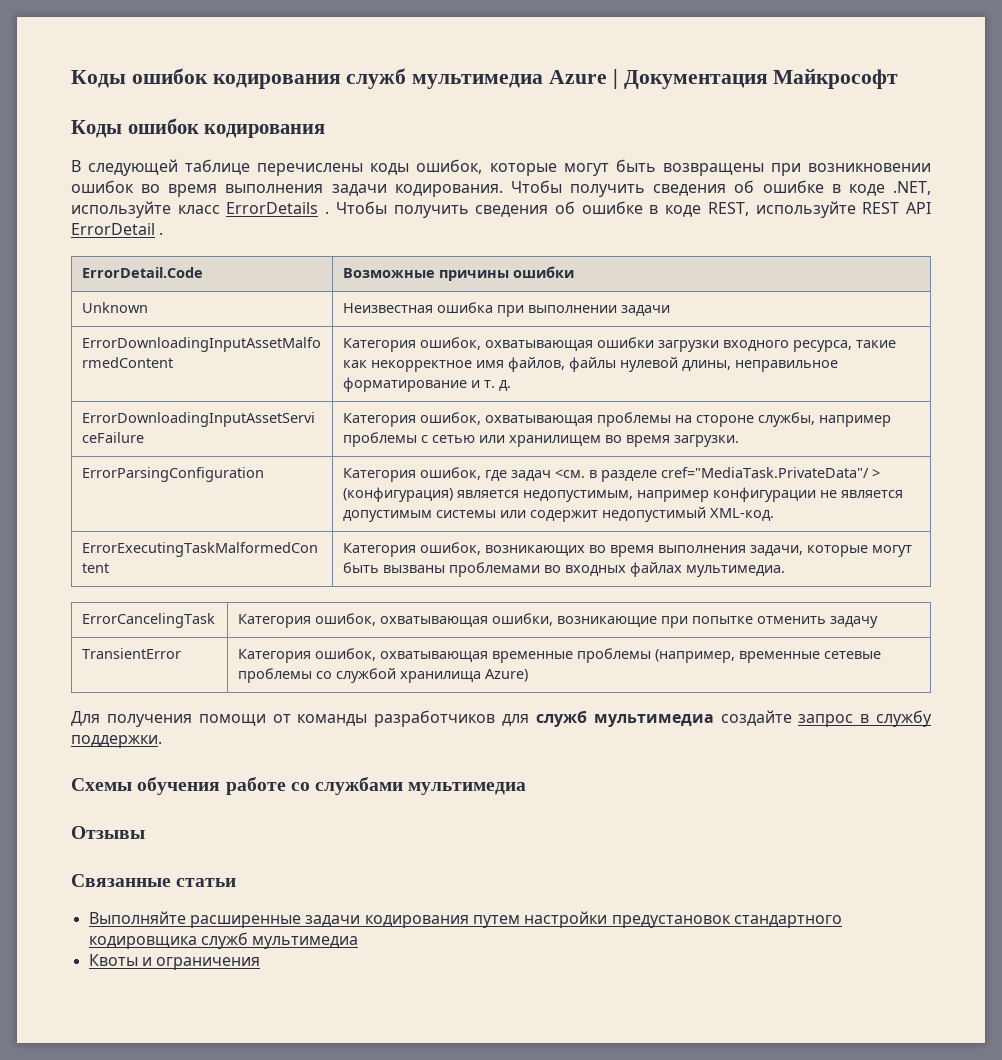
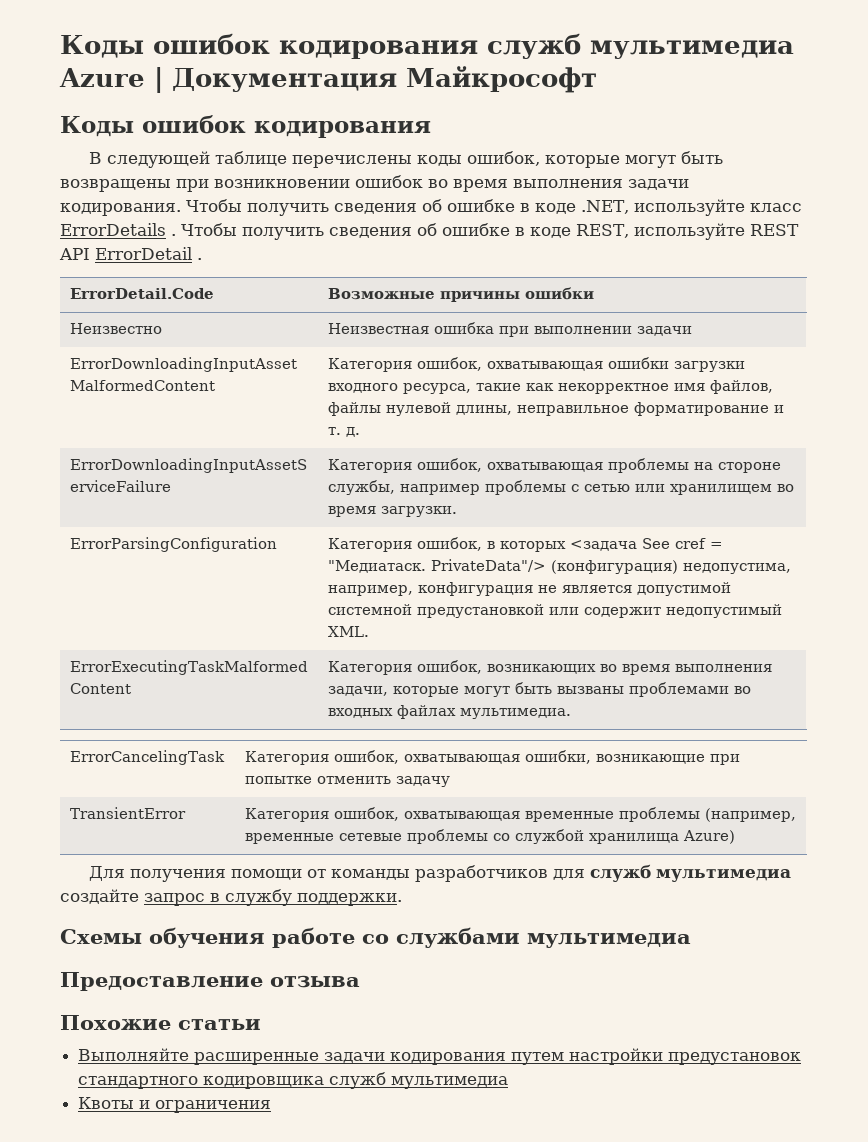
[82,302,149,313] Unknown -> [70,323,163,334] Неизвестно
[485,467,881,482] [343,487,904,502] [343,510,497,522] где задач <см. в разделе cref="MediaTask.PrivateData"/ > (конфигурация) является недопустимым, например конфигурации не является допустимым системы -> [487,538,724,552] [328,559,792,574] [328,582,732,596] [328,604,545,618] в которых <задача See cref = "Медиатаск. PrivateData"/> (конфигурация) недопустима, например, конфигурация не является допустимой системной предустановкой
[710,508,775,521] XML-код. -> [328,626,370,637] XML.
[71,826,145,839] [71,874,171,887] Отзывы // Связанные -> [60,972,360,991] [60,1015,171,1030] Предоставление отзыва // Похожие

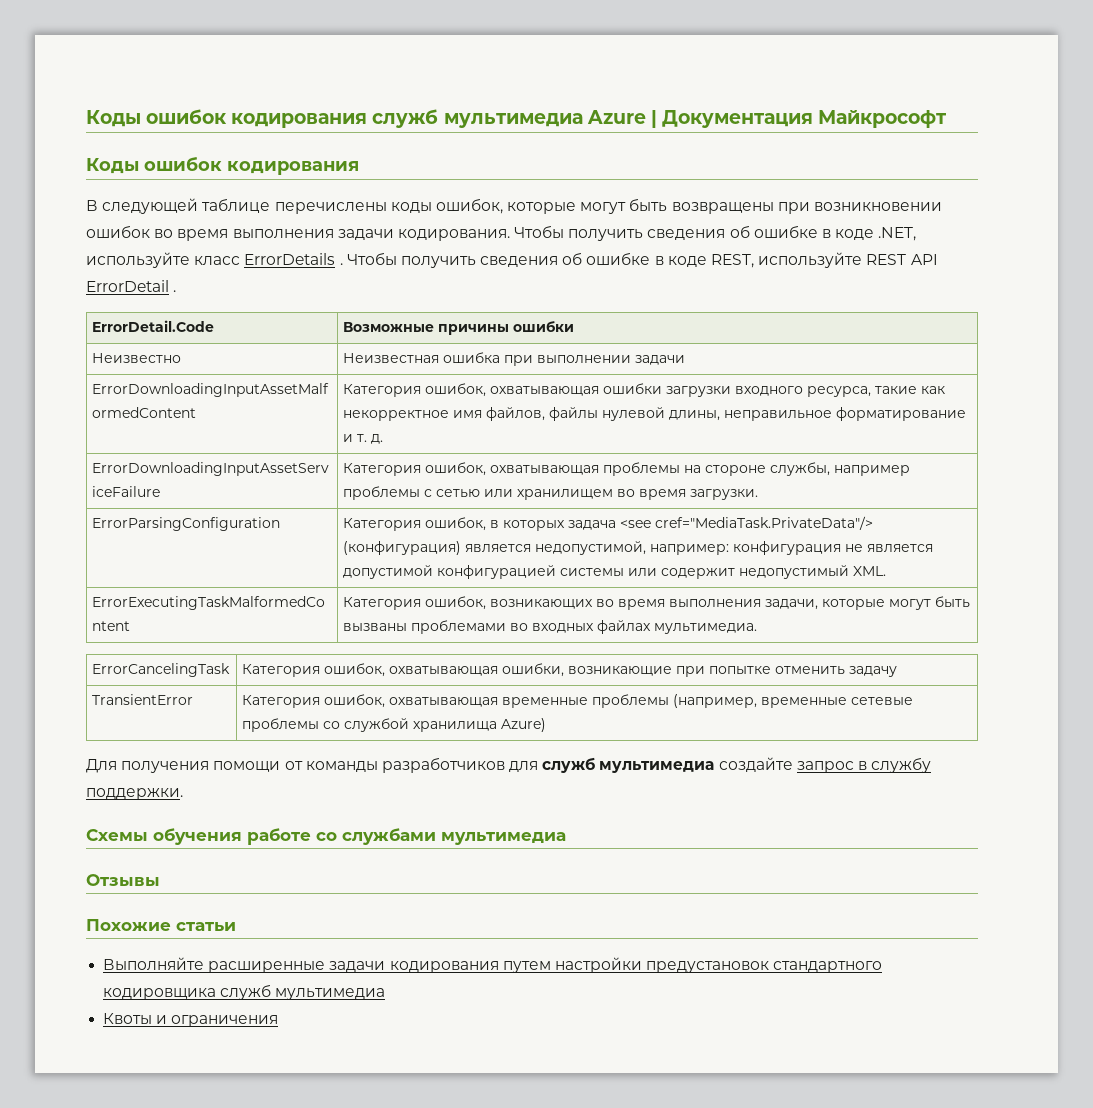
[570,538,724,551] [328,559,792,574] [328,585,414,596] <задача See cref = "Медиатаск. PrivateData"/> (конфигурация) недопустима, например, -> [568,516,874,530] [343,541,730,555] задача <see cref="MediaTask.PrivateData"/> (конфигурация) является недопустимой, например:
[328,604,545,618] системной предустановкой -> [437,565,625,579] конфигурацией системы
[60,972,360,991] Предоставление отзыва -> [86,874,160,886] Отзывы

